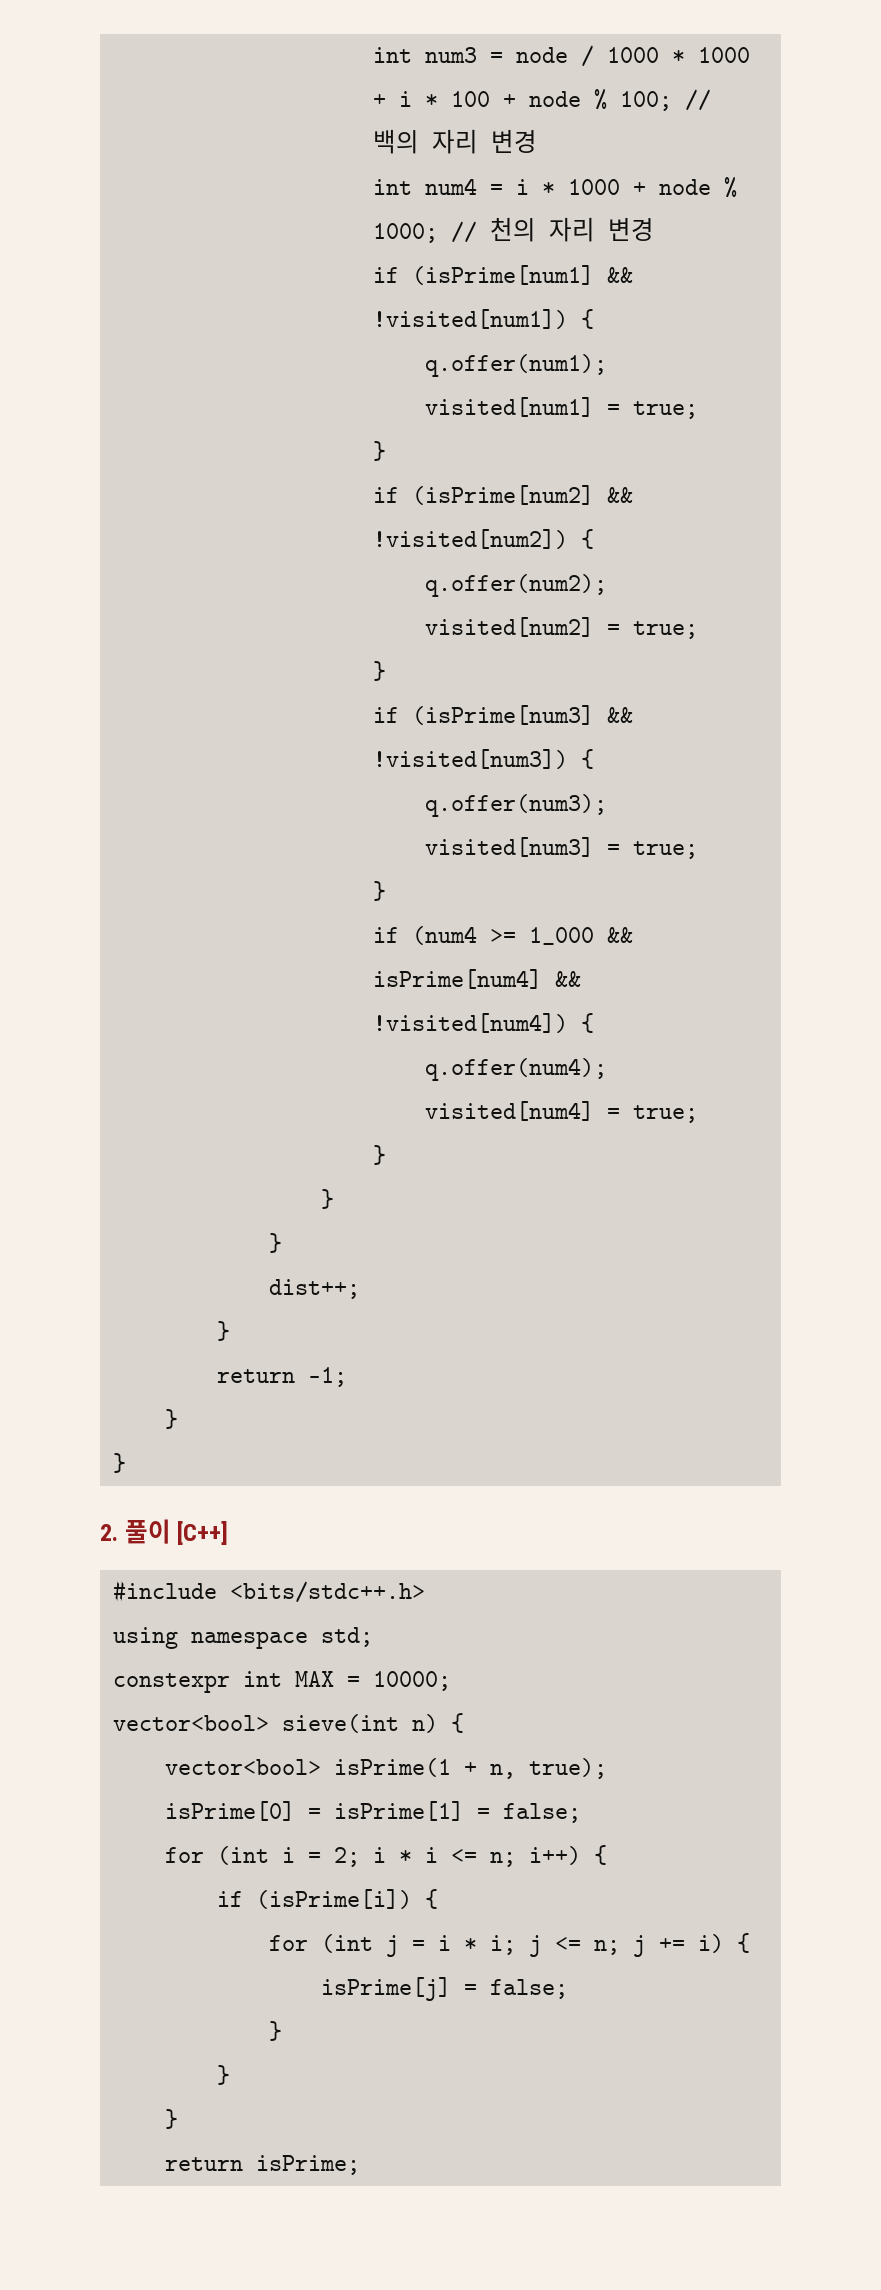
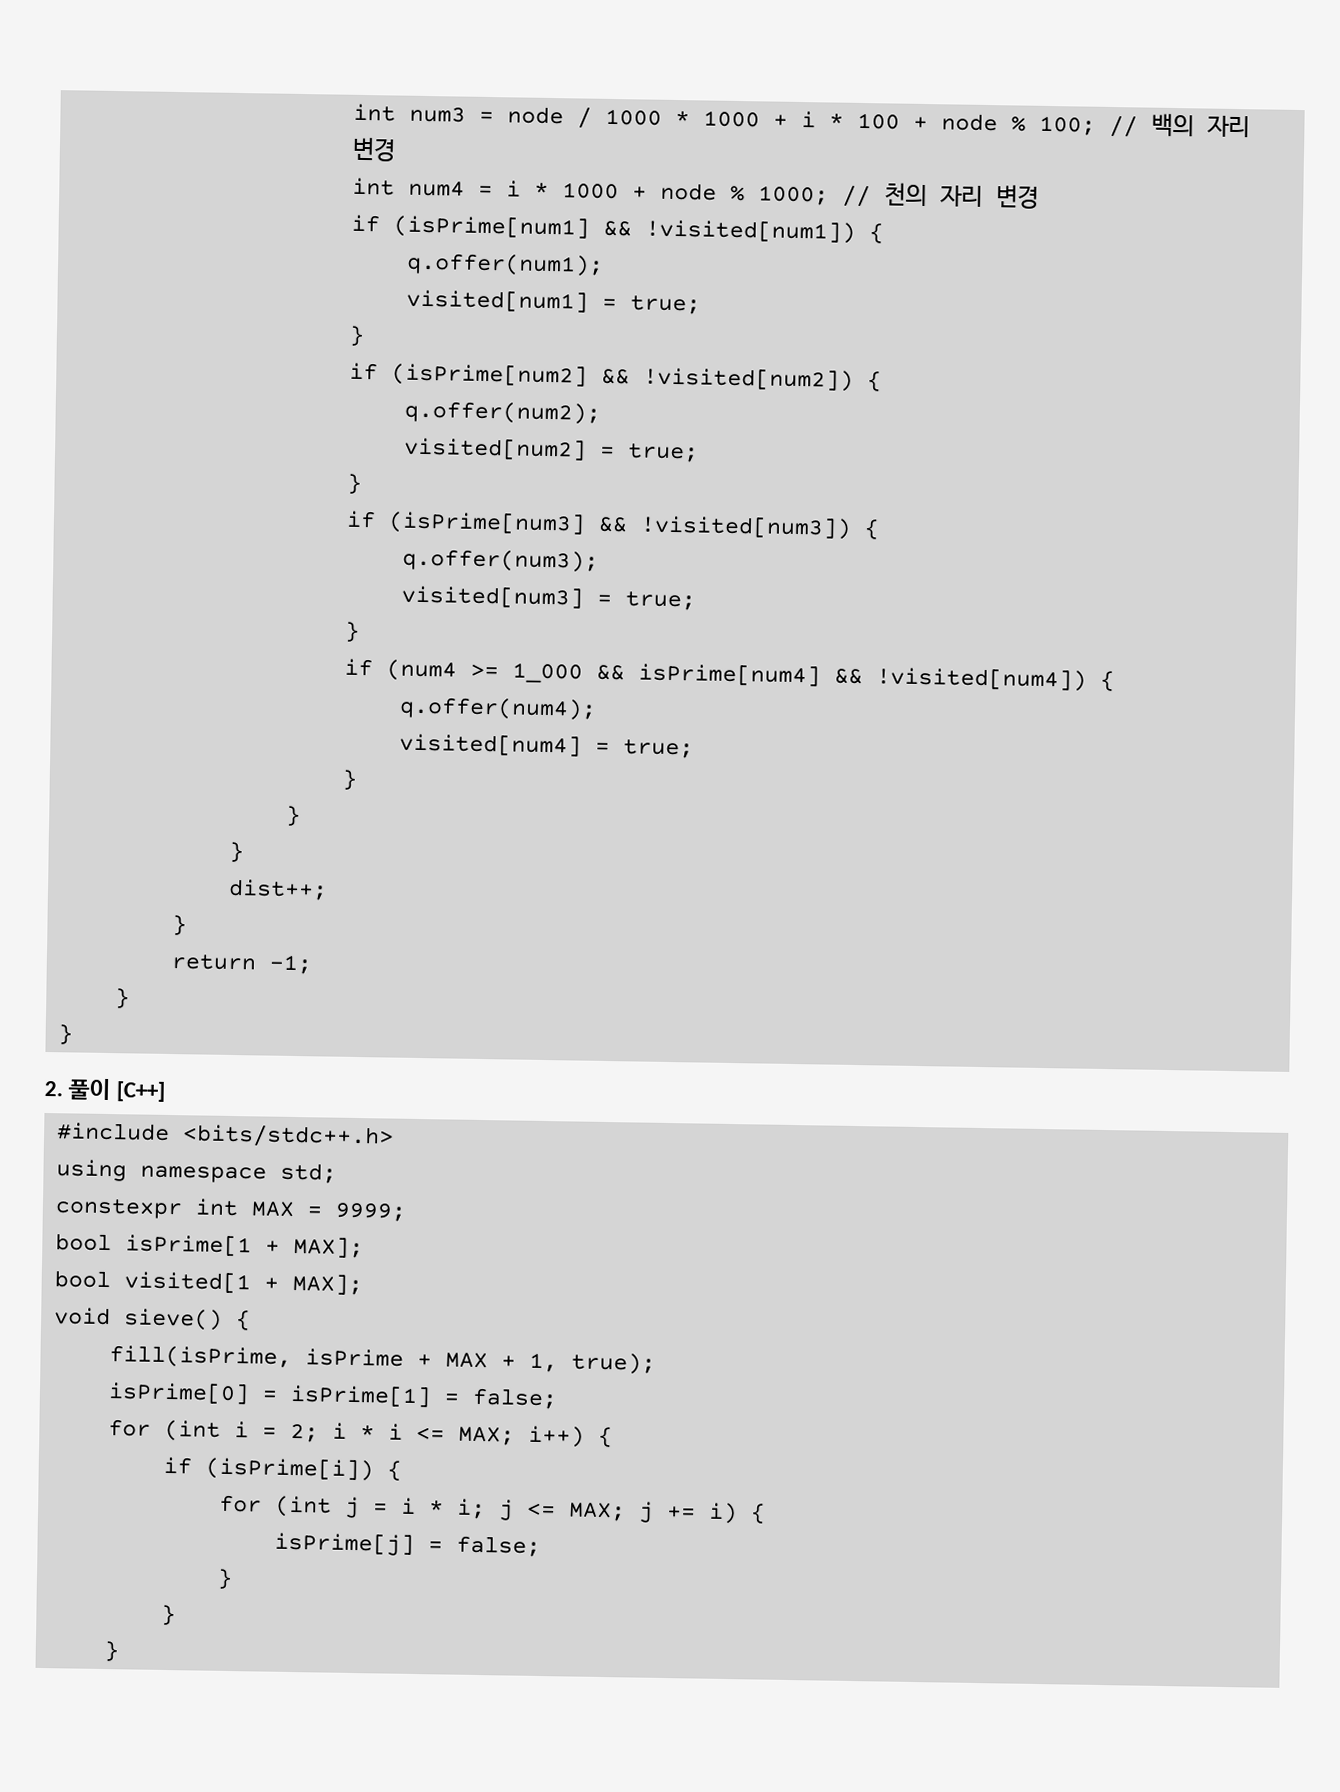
[373,1671,452,1691] [113,1713,465,1733] [165,1758,517,1779] 10000; // vector<bool> sieve(int n) { // vector<bool> isPrime(1 + n, -> [334,1202,407,1222] [54,1233,364,1259] [53,1270,363,1296] [53,1307,251,1331] [108,1345,558,1373] 9999; // bool isPrime[1 + MAX]; // bool visited[1 + MAX]; // void sieve() { // fill(isPrime, isPrime + MAX + 1,
[490,1852,517,1867] n; -> [457,1426,515,1446] MAX;
[594,1940,621,1955] n; -> [567,1502,626,1522] MAX;
[165,2155,361,2175] // return isPrime; -> (119, 1651) none

